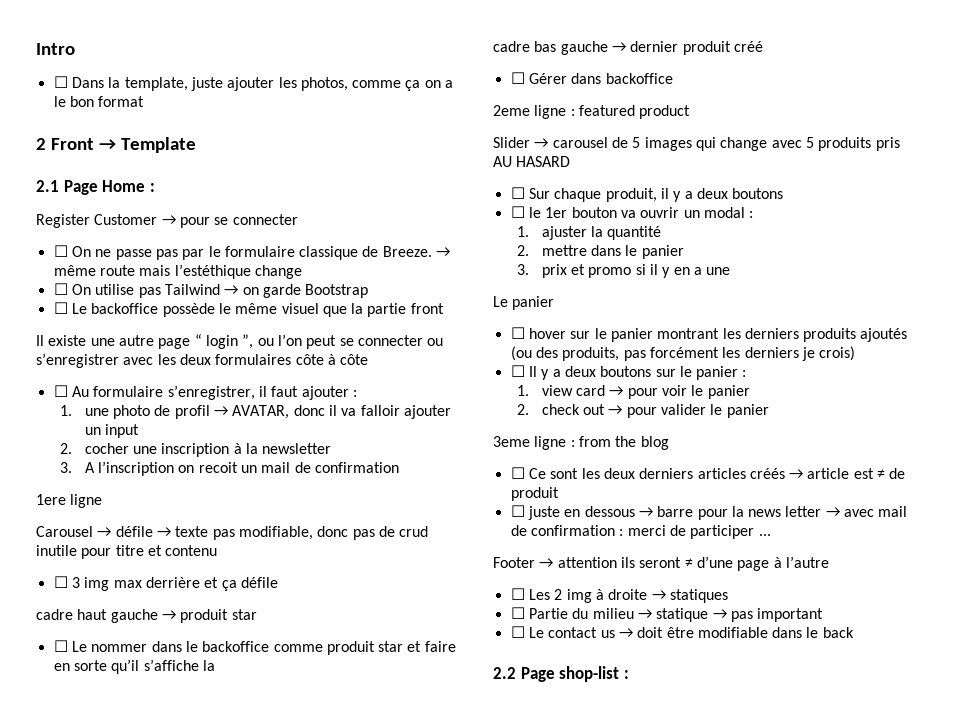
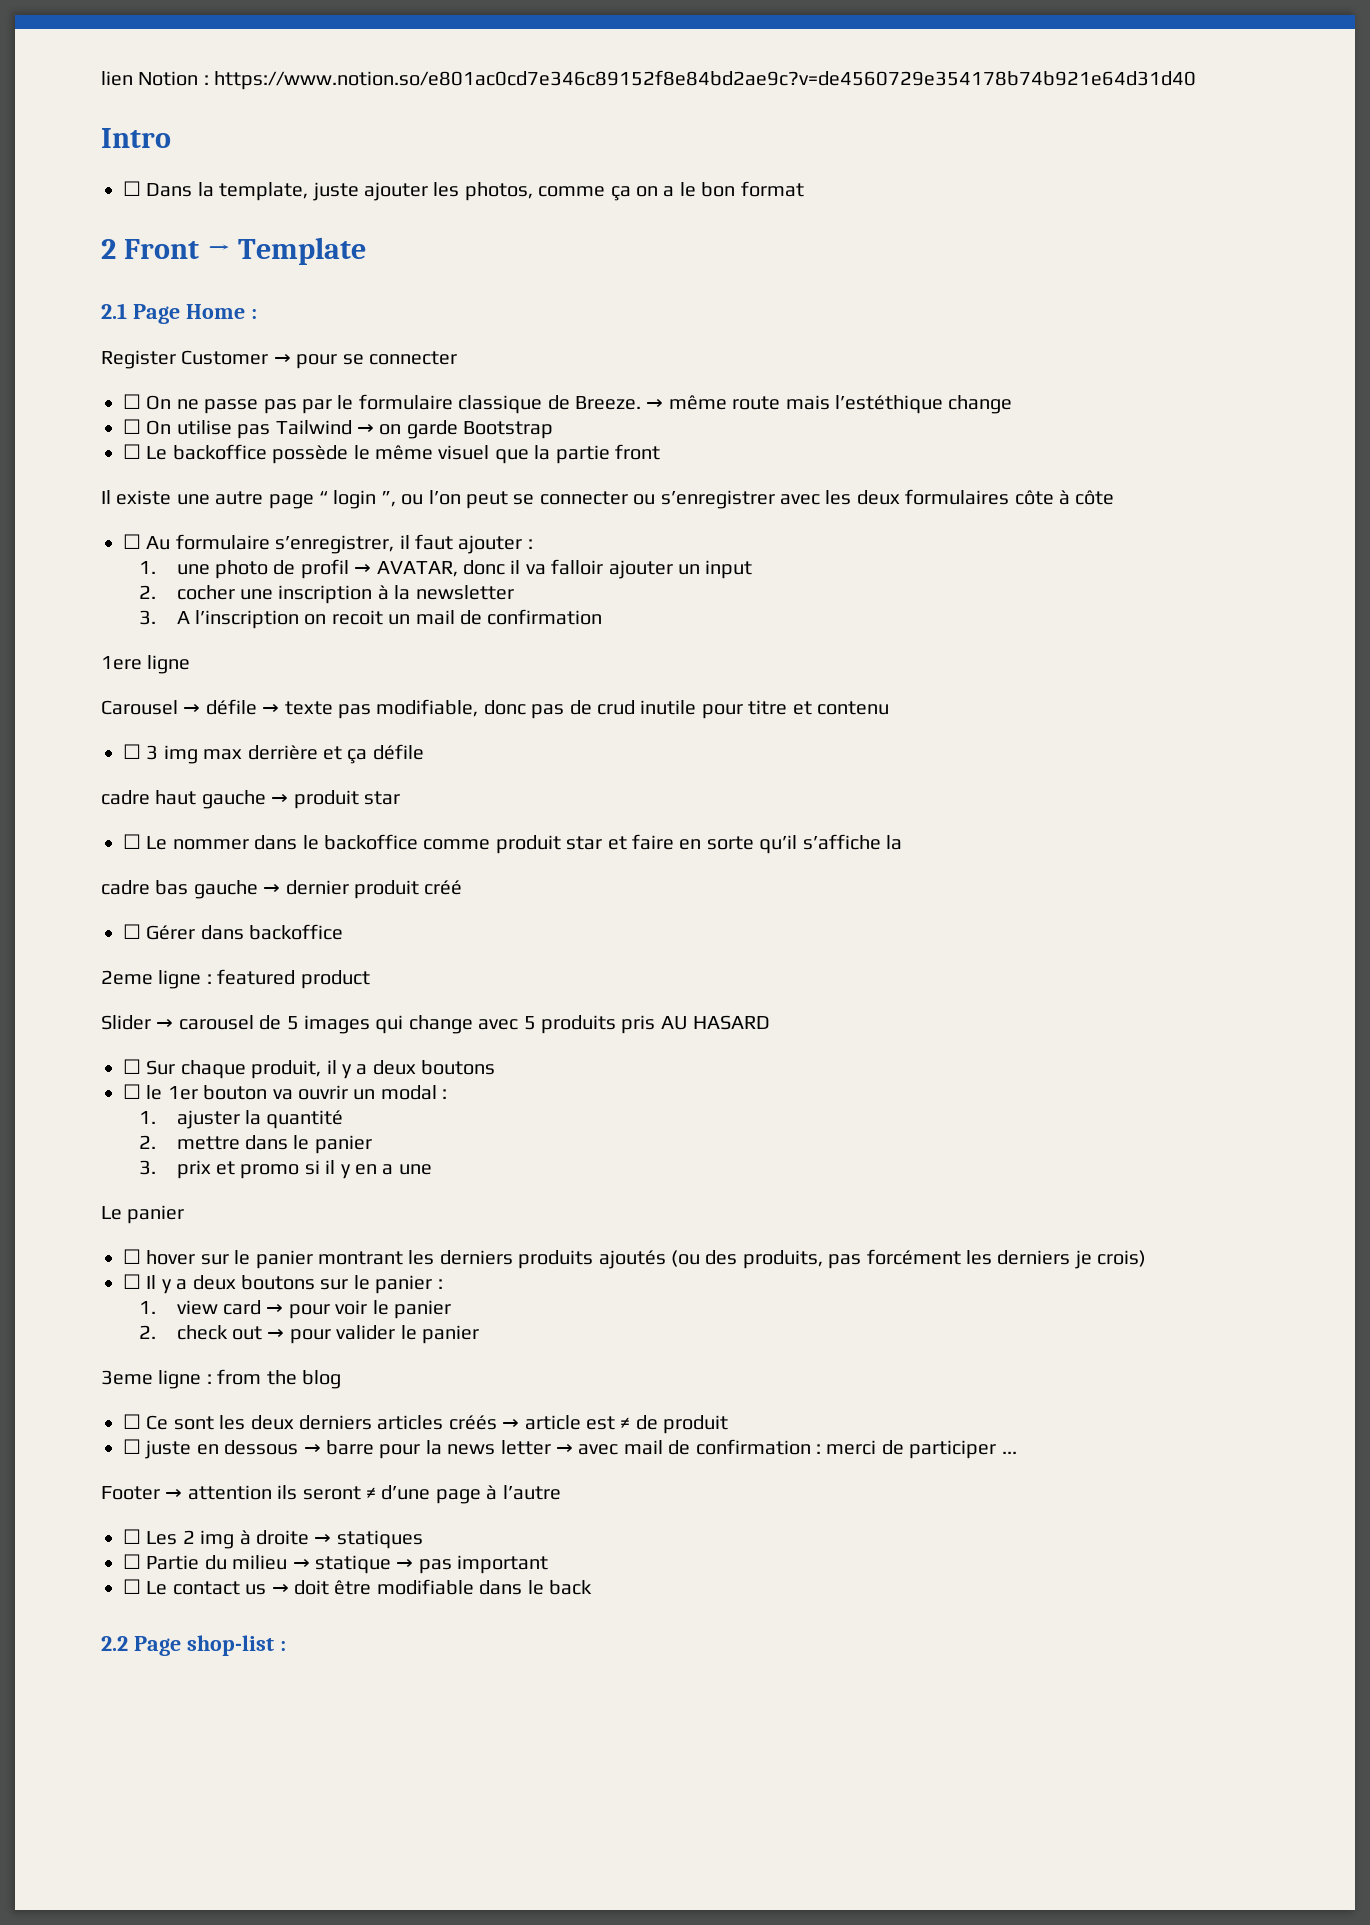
(36, 49) none -> [101,70,1197,90] lien Notion : https://www.notion.so/e801ac0cd7e346c89152f8e84bd2ae9c?v=de4560729e354178b74b921e64d31d40 //

